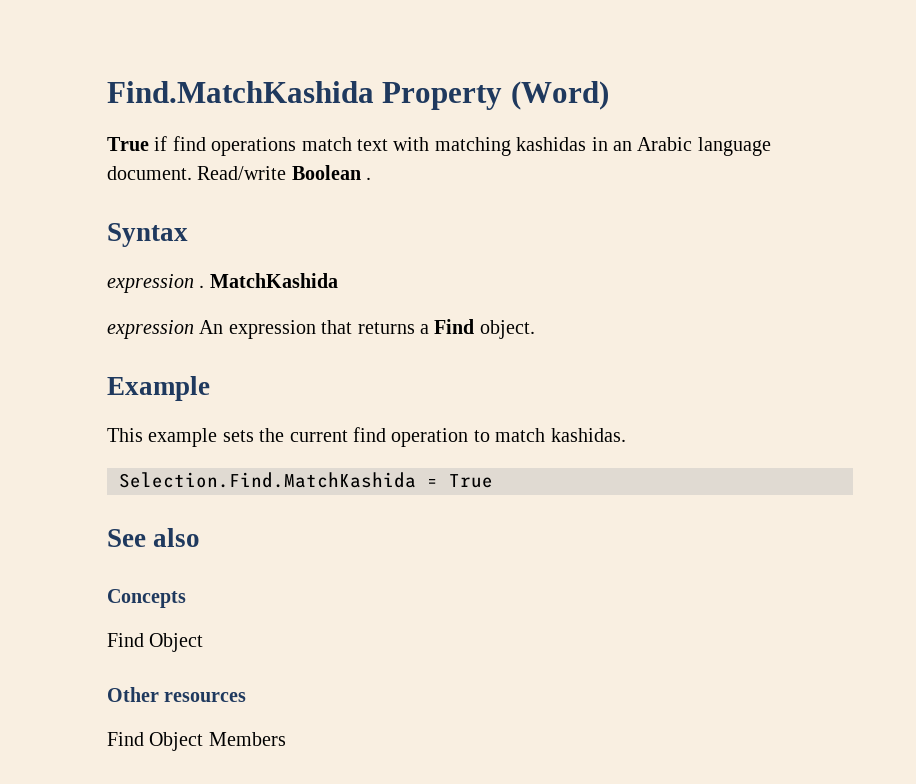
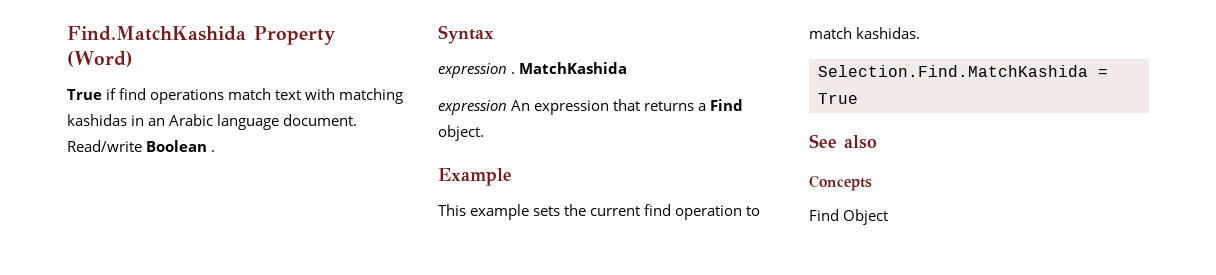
[107,687,247,702] [107,732,286,751] // Other resources // Find Object Members -> (889, 217) none

